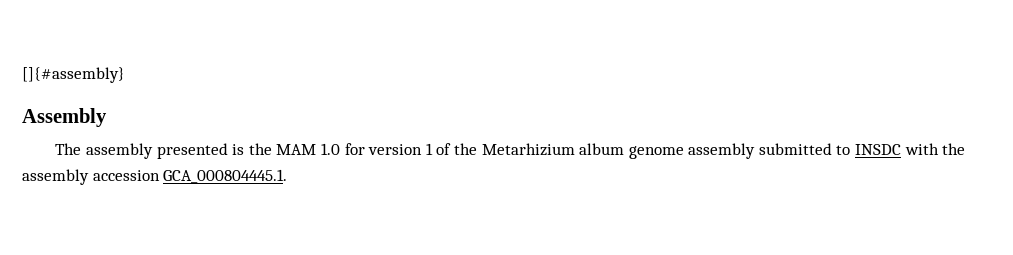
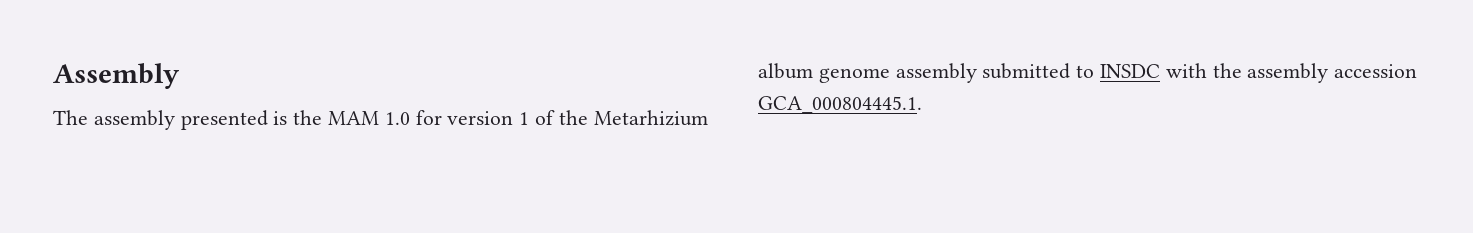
[22,67,125,83] []{#assembly} // -> (53, 76) none

